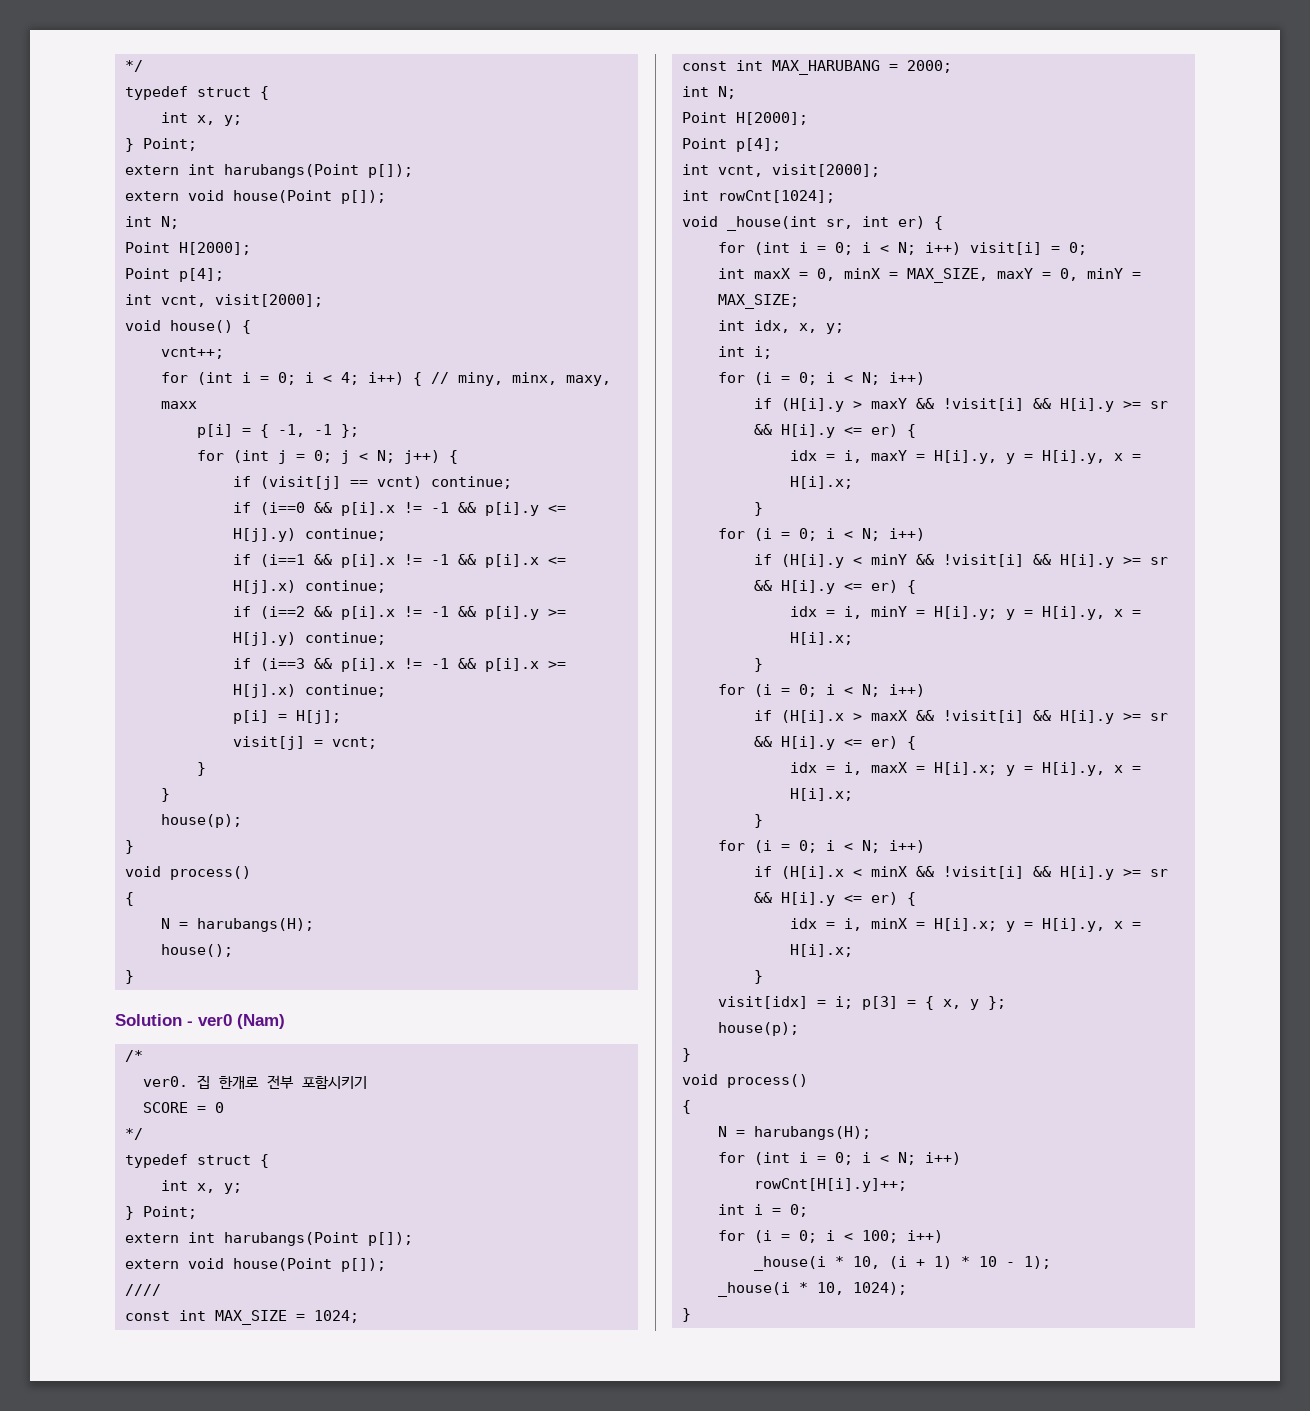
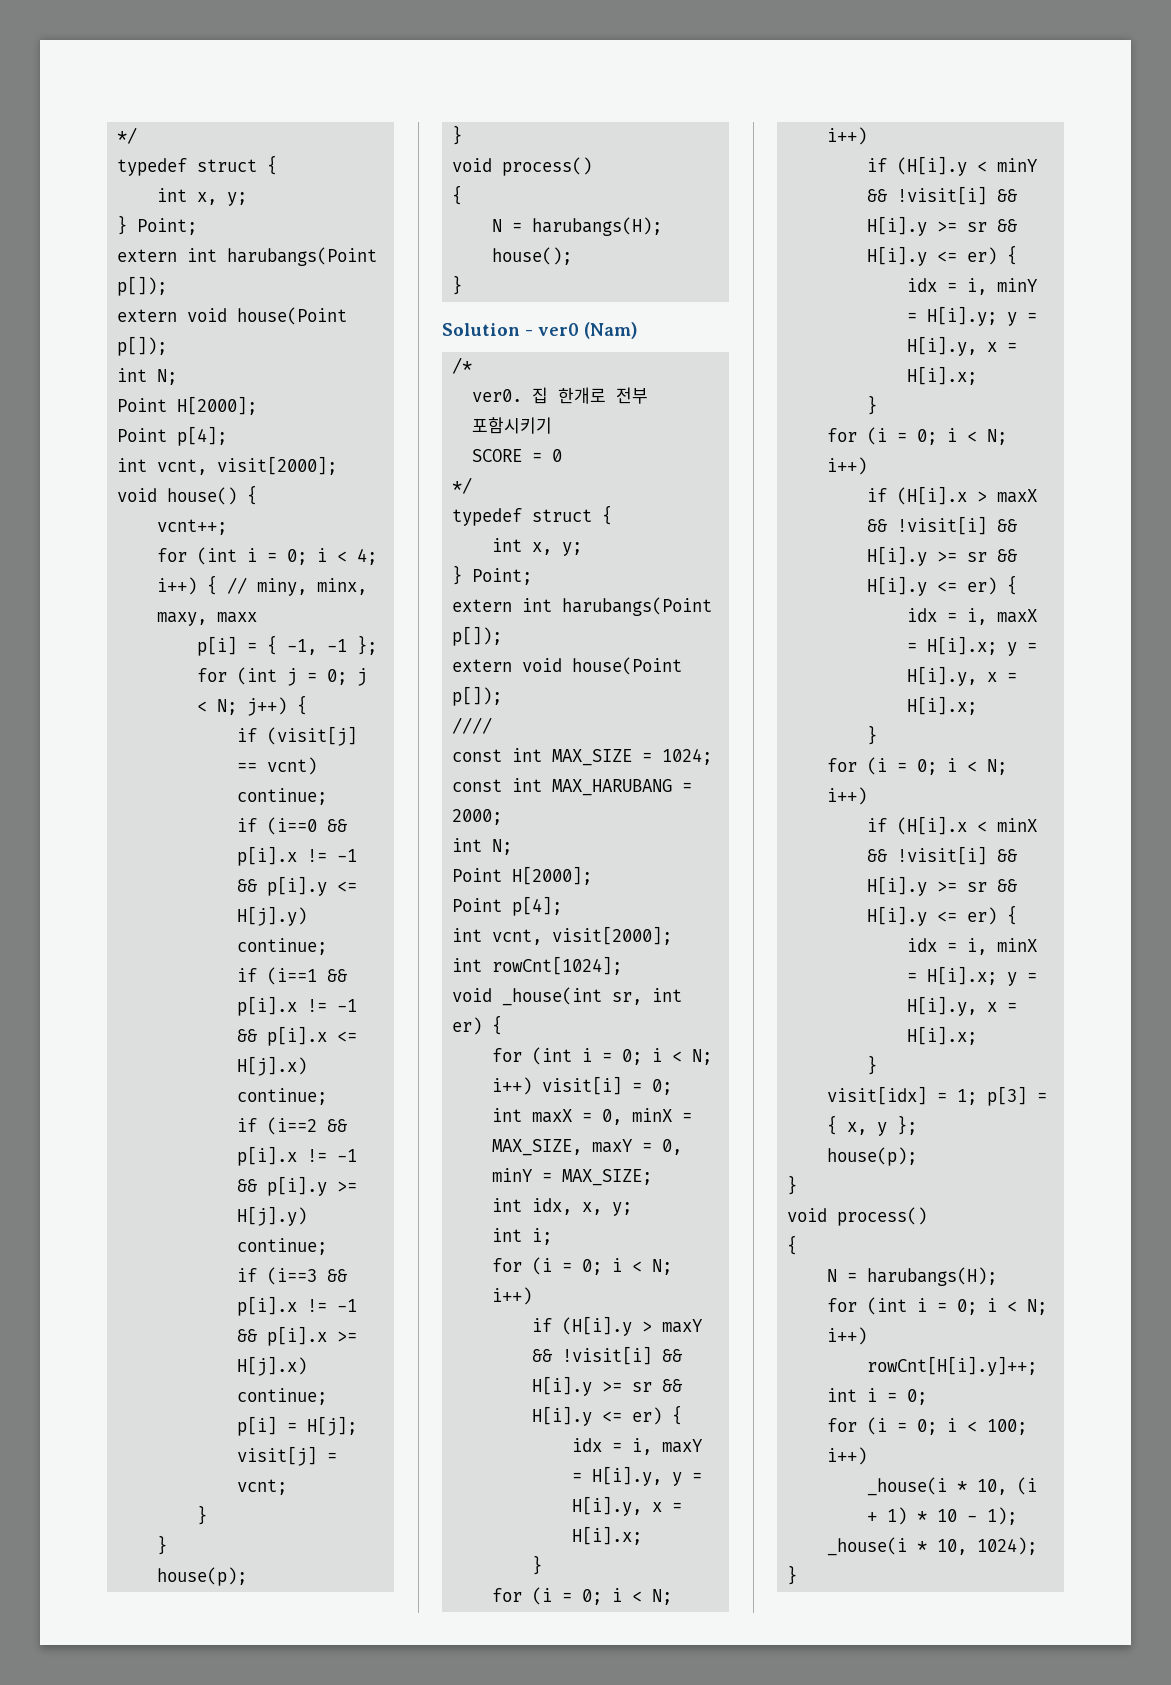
[834,996,853,1009] i; -> [957,1089,978,1105] 1;

